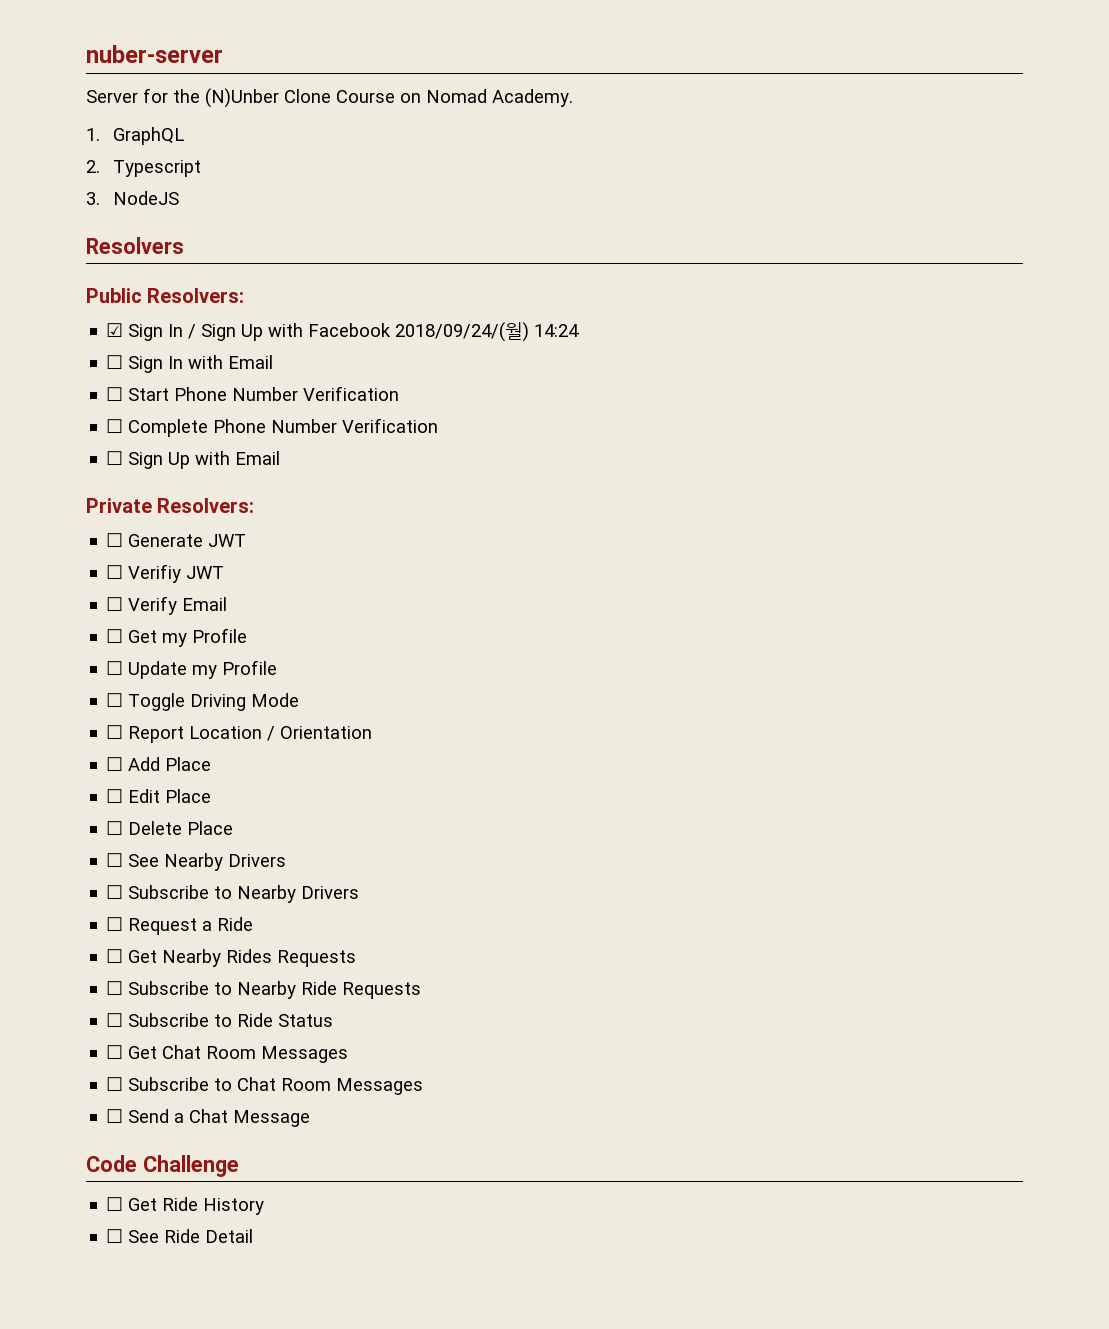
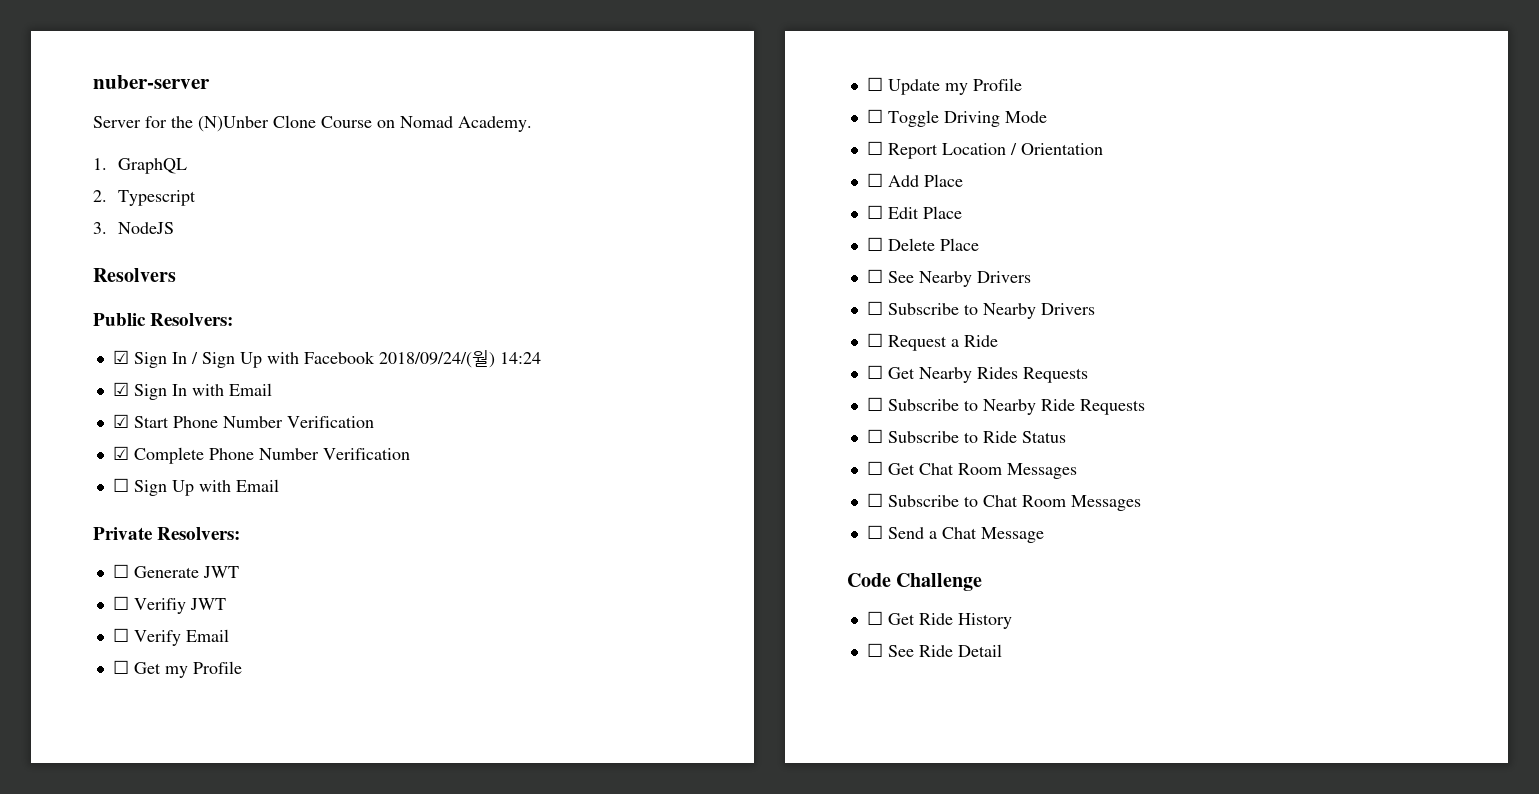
[106,355,124,369] ☐ -> [112,382,129,396] ☑
[106,387,124,401] ☐ -> [112,414,129,428] ☑
[106,419,124,433] ☐ -> [112,446,129,460] ☑

